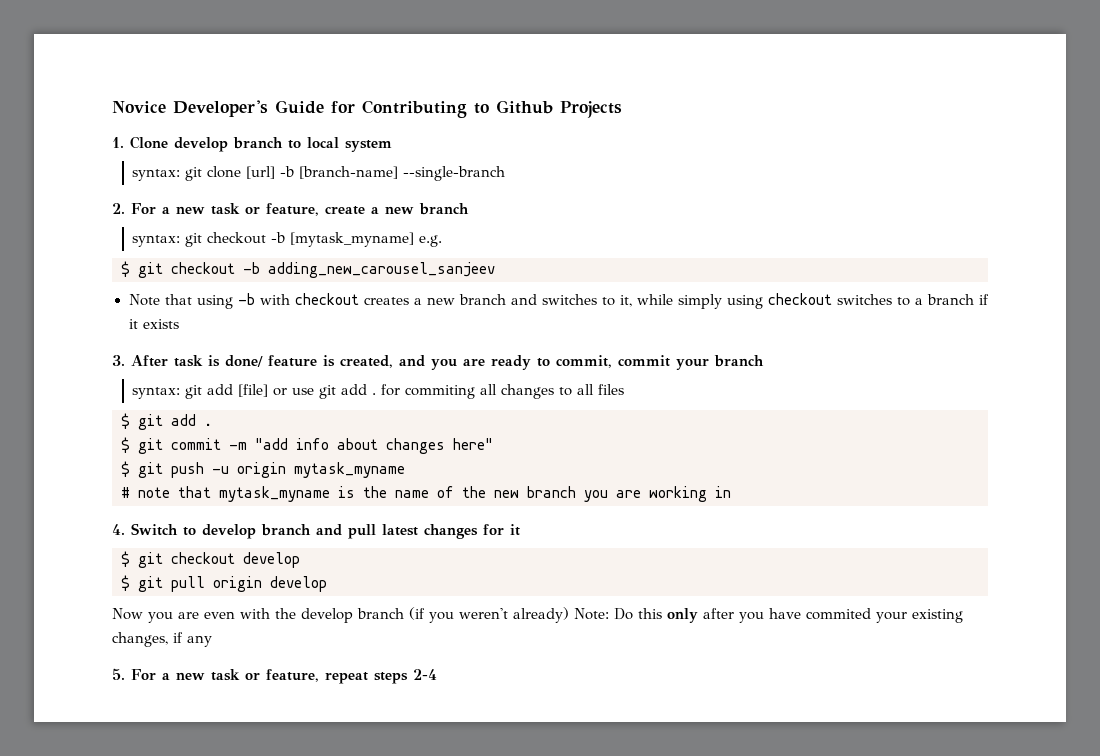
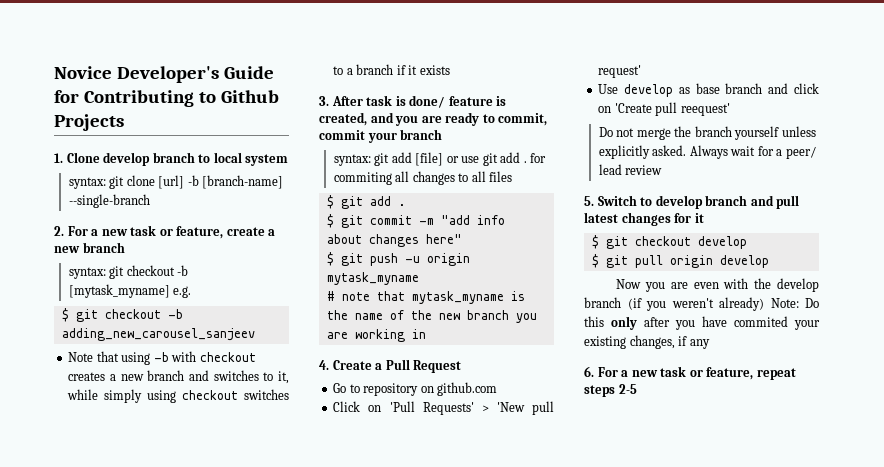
(125, 529) none -> [332,359,462,373] [333,382,498,396] [333,401,554,415] [598,65,642,78] [598,83,819,97] [598,102,730,116] [598,126,816,140] [598,145,816,159] [598,164,663,175] [584,196,594,206] Create a Pull Request // Go to repository on github.com // Click on 'Pull Requests' > 'New pull request' // Use develop as base branch and click on 'Create pull reequest' // Do not merge the branch yourself unless explicitly asked. Always wait for a peer/ lead review // 5.
[112,668,125,680] 5. -> [584,366,594,377] 6.
[413,669,437,680] 2-4 -> [618,384,637,394] 2-5

